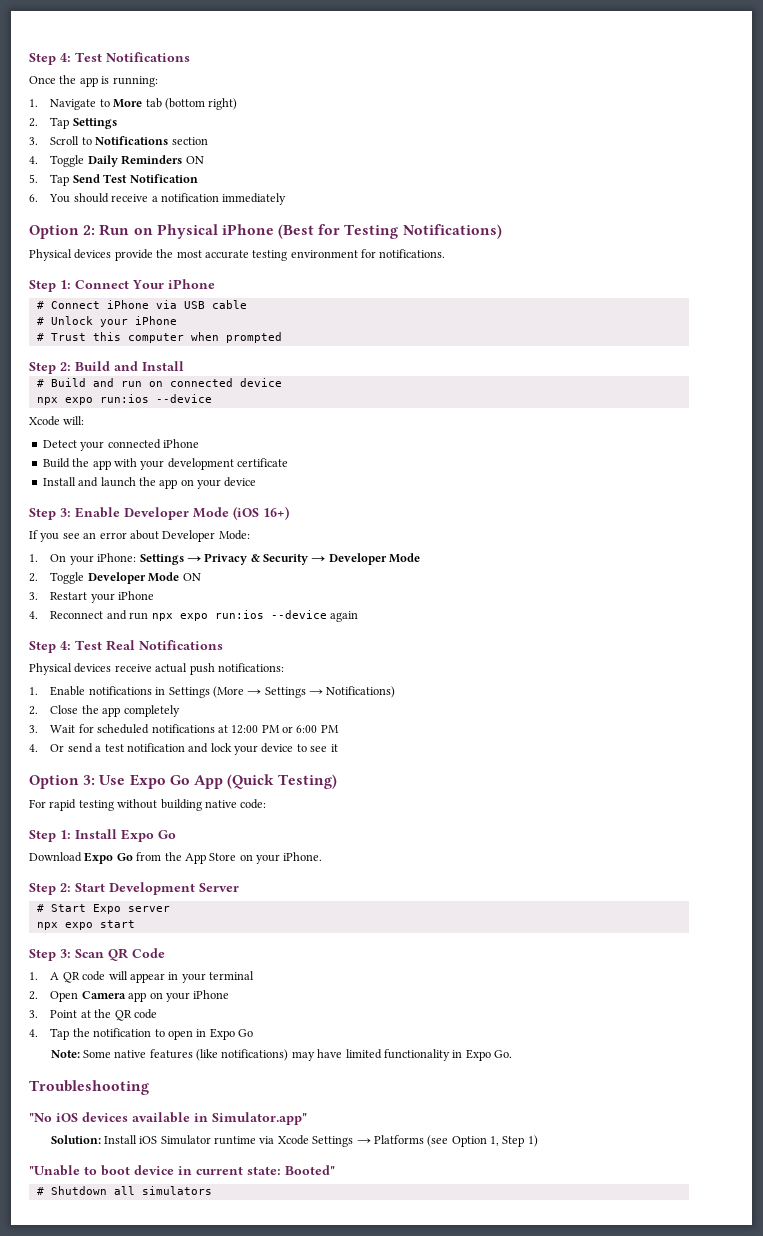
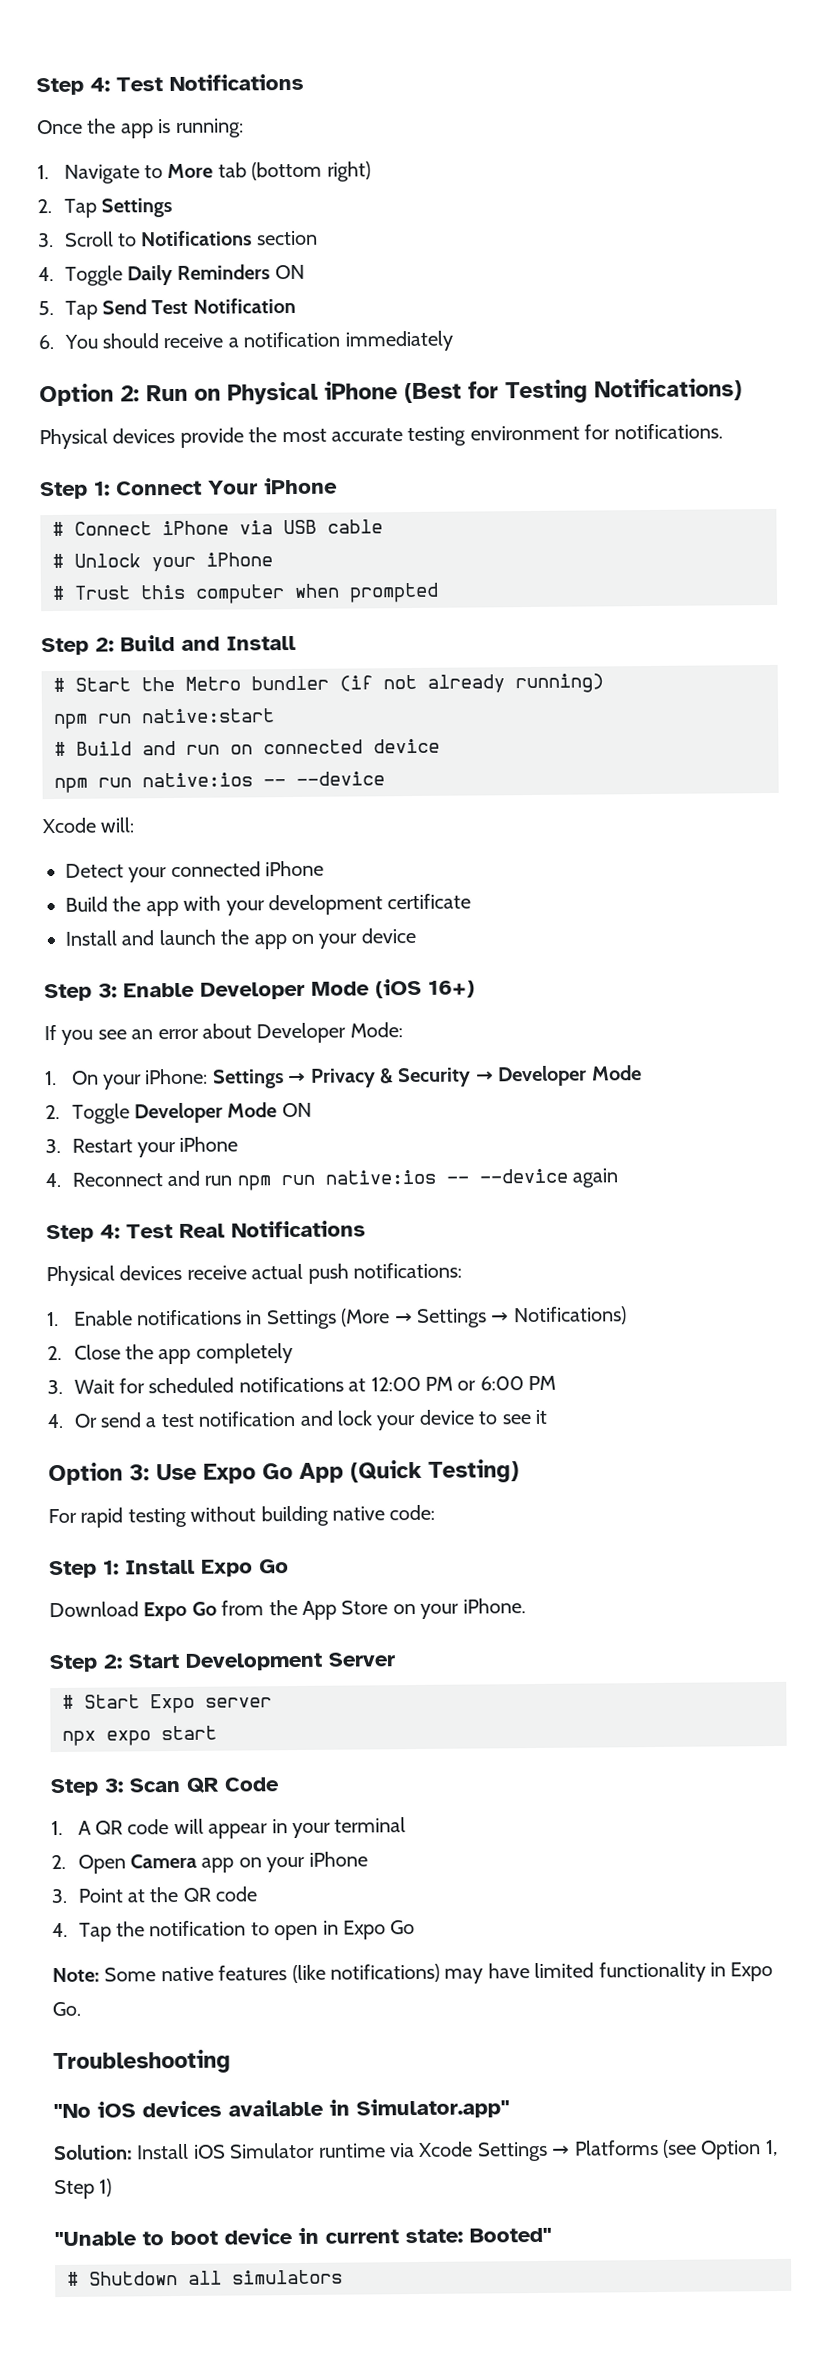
(184, 366) none -> [53,673,604,694] [54,708,275,729] // # Start the Metro bundler (if not already running) // npm run native:start
[36,394,149,405] npx expo run:ios -> [54,772,286,793] npm run native:ios --
[151,610,264,621] npx expo run:ios -> [236,1169,469,1191] npm run native:ios --

